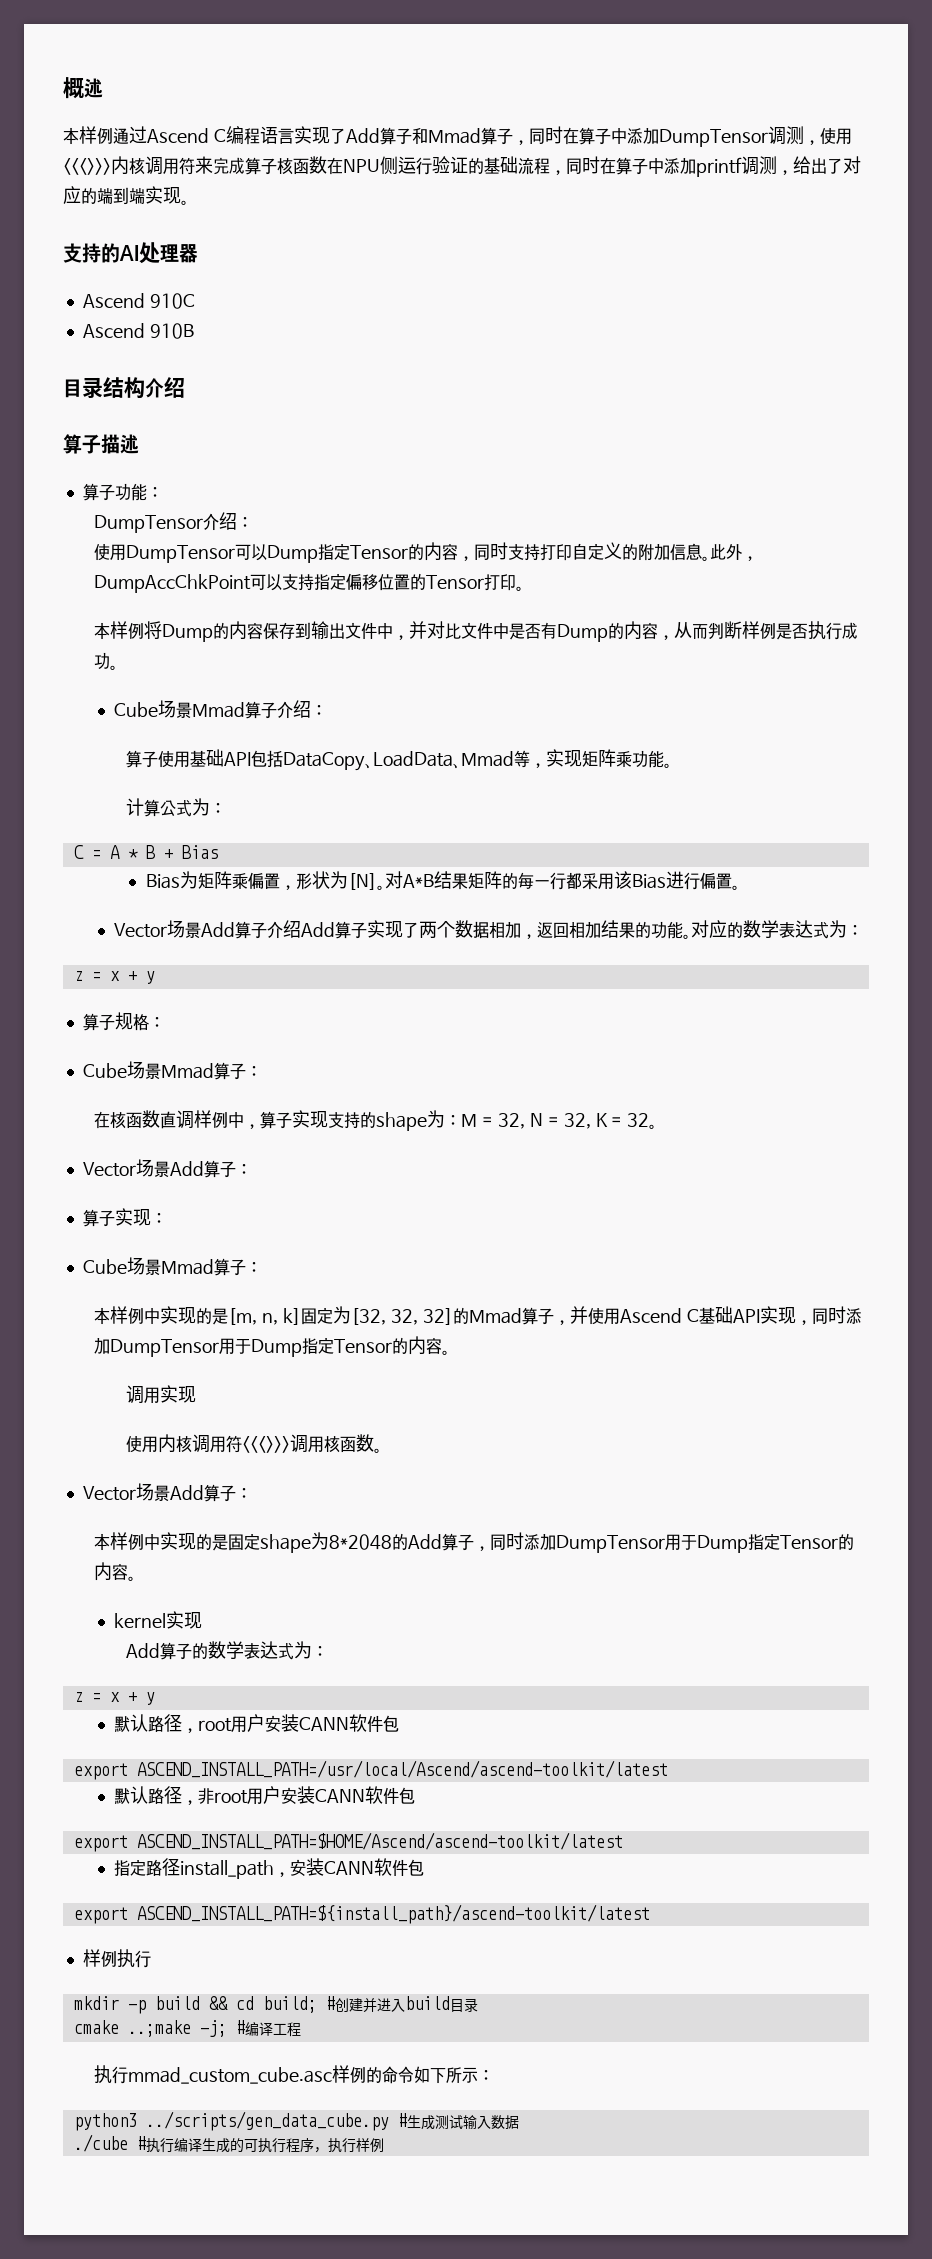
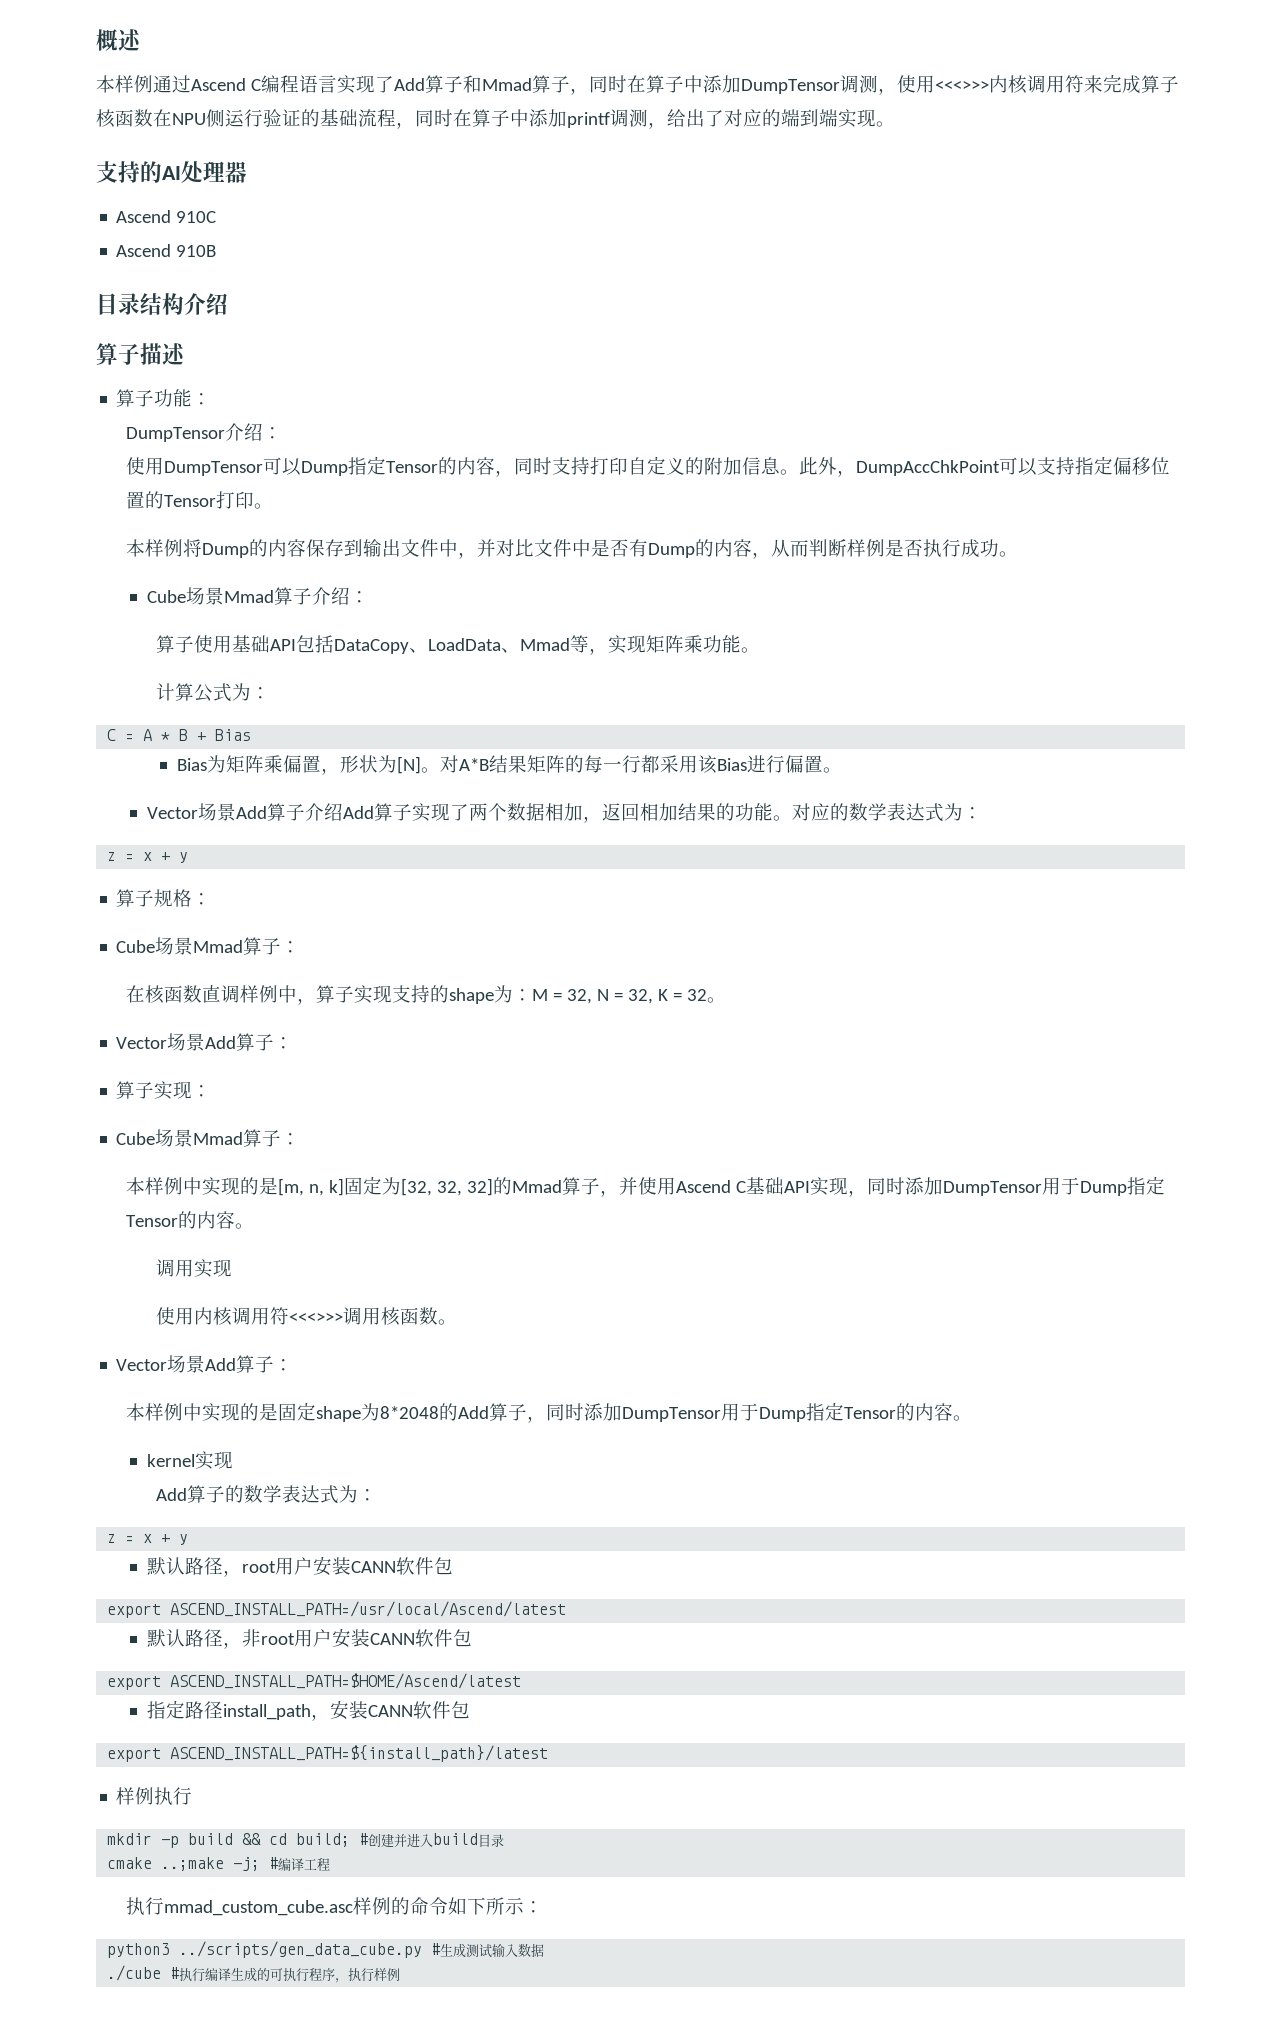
[136,1760,668,1778] ASCEND_INSTALL_PATH=/usr/local/Ascend/ascend-toolkit/latest -> [170,1601,567,1617] ASCEND_INSTALL_PATH=/usr/local/Ascend/latest
[136,1832,623,1850] ASCEND_INSTALL_PATH=$HOME/Ascend/ascend-toolkit/latest -> [170,1673,522,1689] ASCEND_INSTALL_PATH=$HOME/Ascend/latest
[136,1904,650,1924] ASCEND_INSTALL_PATH=${install_path}/ascend-toolkit/latest -> [170,1745,549,1762] ASCEND_INSTALL_PATH=${install_path}/latest

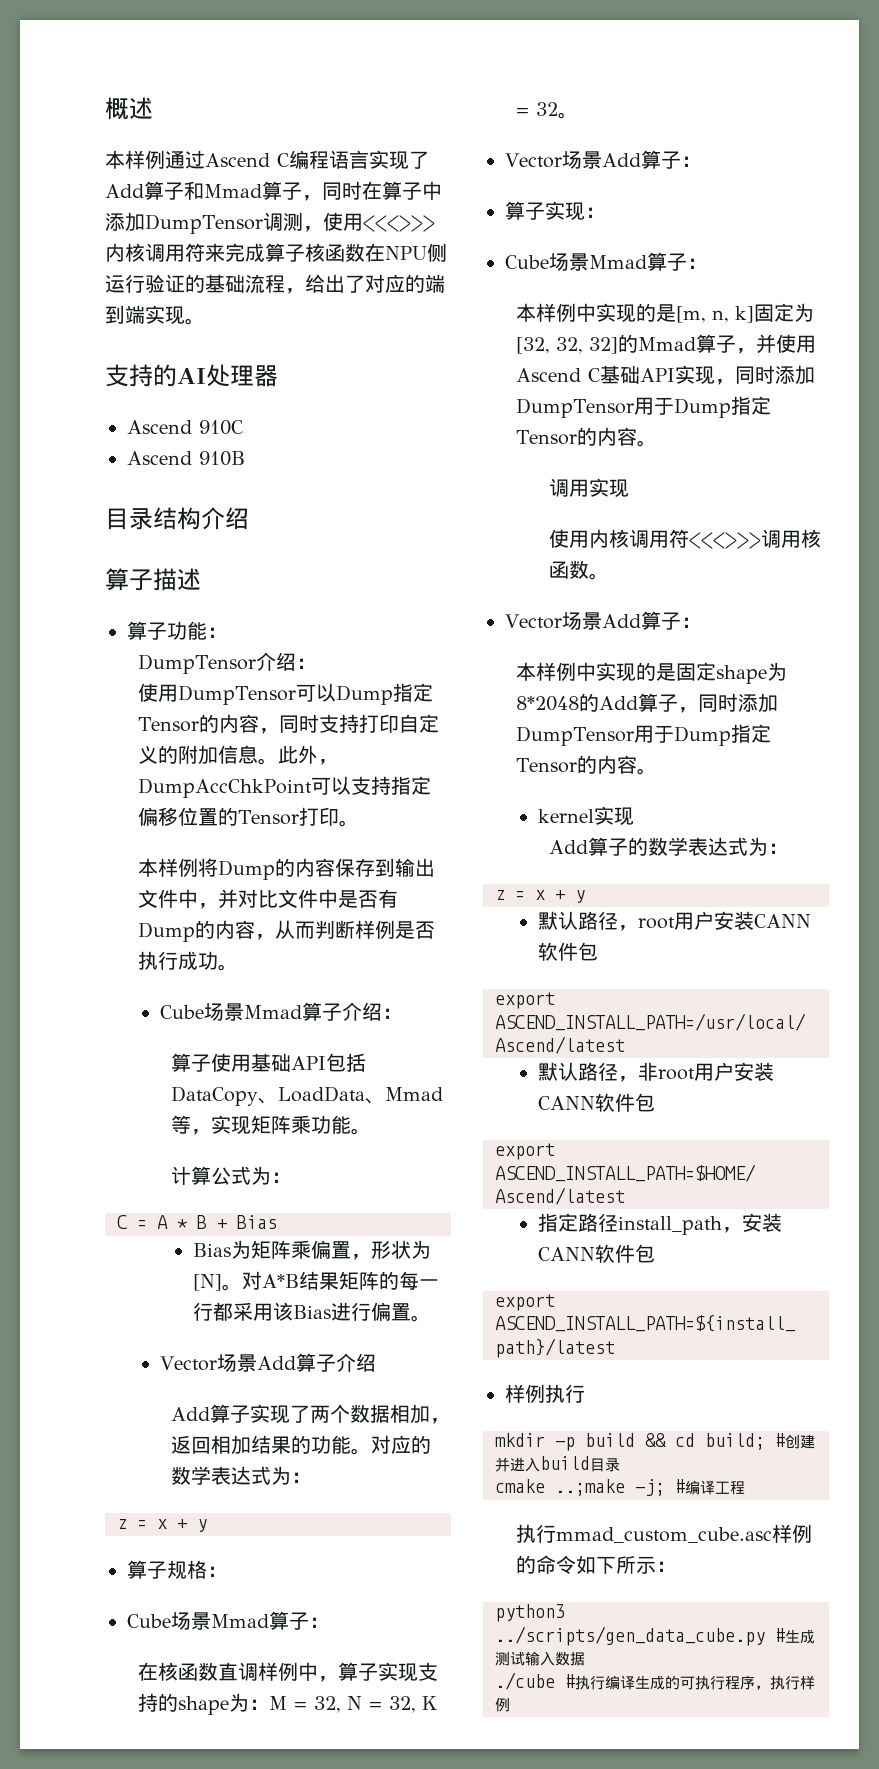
[415,109,667,129] 同时在算子中添加printf调测， -> (305, 291) none
(343, 812) none -> (377, 1362) //

